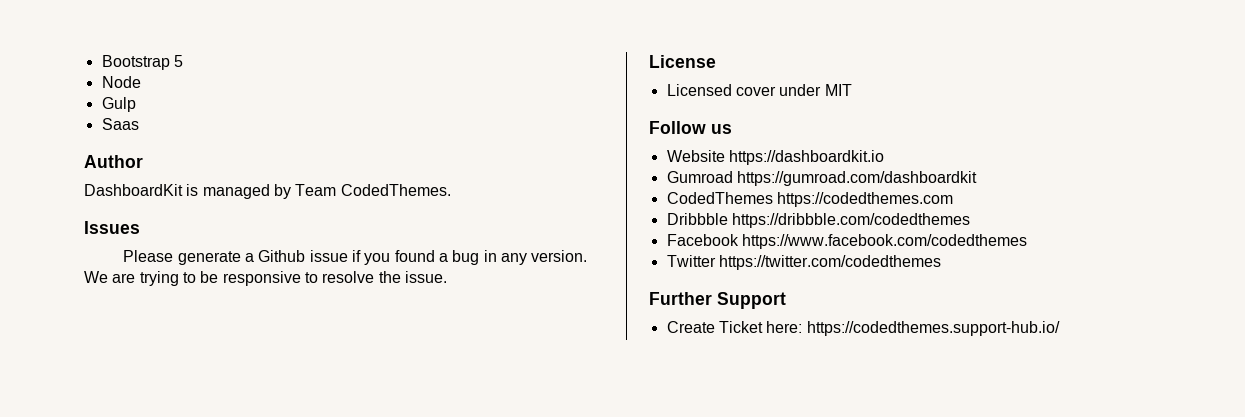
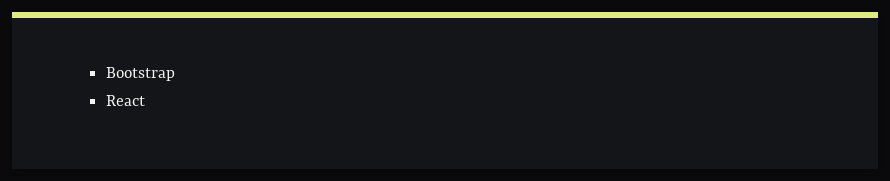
[173,55,183,67] [101,76,141,88] [101,97,136,112] [101,118,139,130] [84,155,143,168] [84,184,451,199] [84,221,140,234] [123,250,588,265] [84,271,447,286] [649,55,716,68] [666,84,852,96] [649,121,732,134] [666,150,884,165] [666,171,977,186] [666,192,953,207] [666,213,970,228] [666,234,1027,249] [666,255,941,270] [649,292,786,309] [666,321,1060,336] 5 // Node // Gulp // Saas // Author // DashboardKit is managed by Team CodedThemes. // Issues // Please generate a Github issue if you found a bug in any version. We are trying to be responsive to resolve the issue. // License // Licensed cover under MIT // Follow us // Website https://dashboardkit.io // Gumroad https://gumroad.com/dashboardkit // CodedThemes https://codedthemes.com // Dribbble https://dribbble.com/codedthemes // Facebook https://www.facebook.com/codedthemes // Twitter https://twitter.com/codedthemes // Further Support // Create Ticket here: https://codedthemes.support-hub.io/ -> [106,95,146,106] // React

